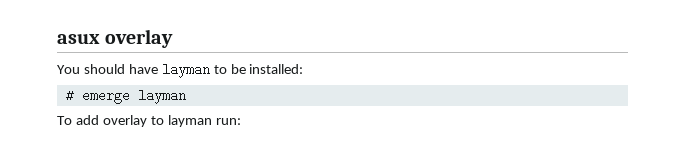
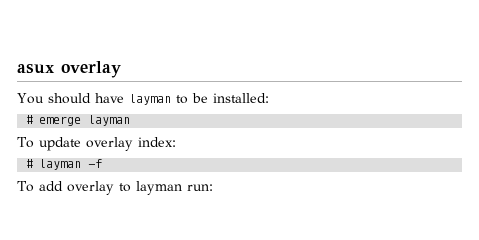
(186, 96) none -> [17,137,176,151] [25,159,103,170] // To update overlay index: // # layman -f

